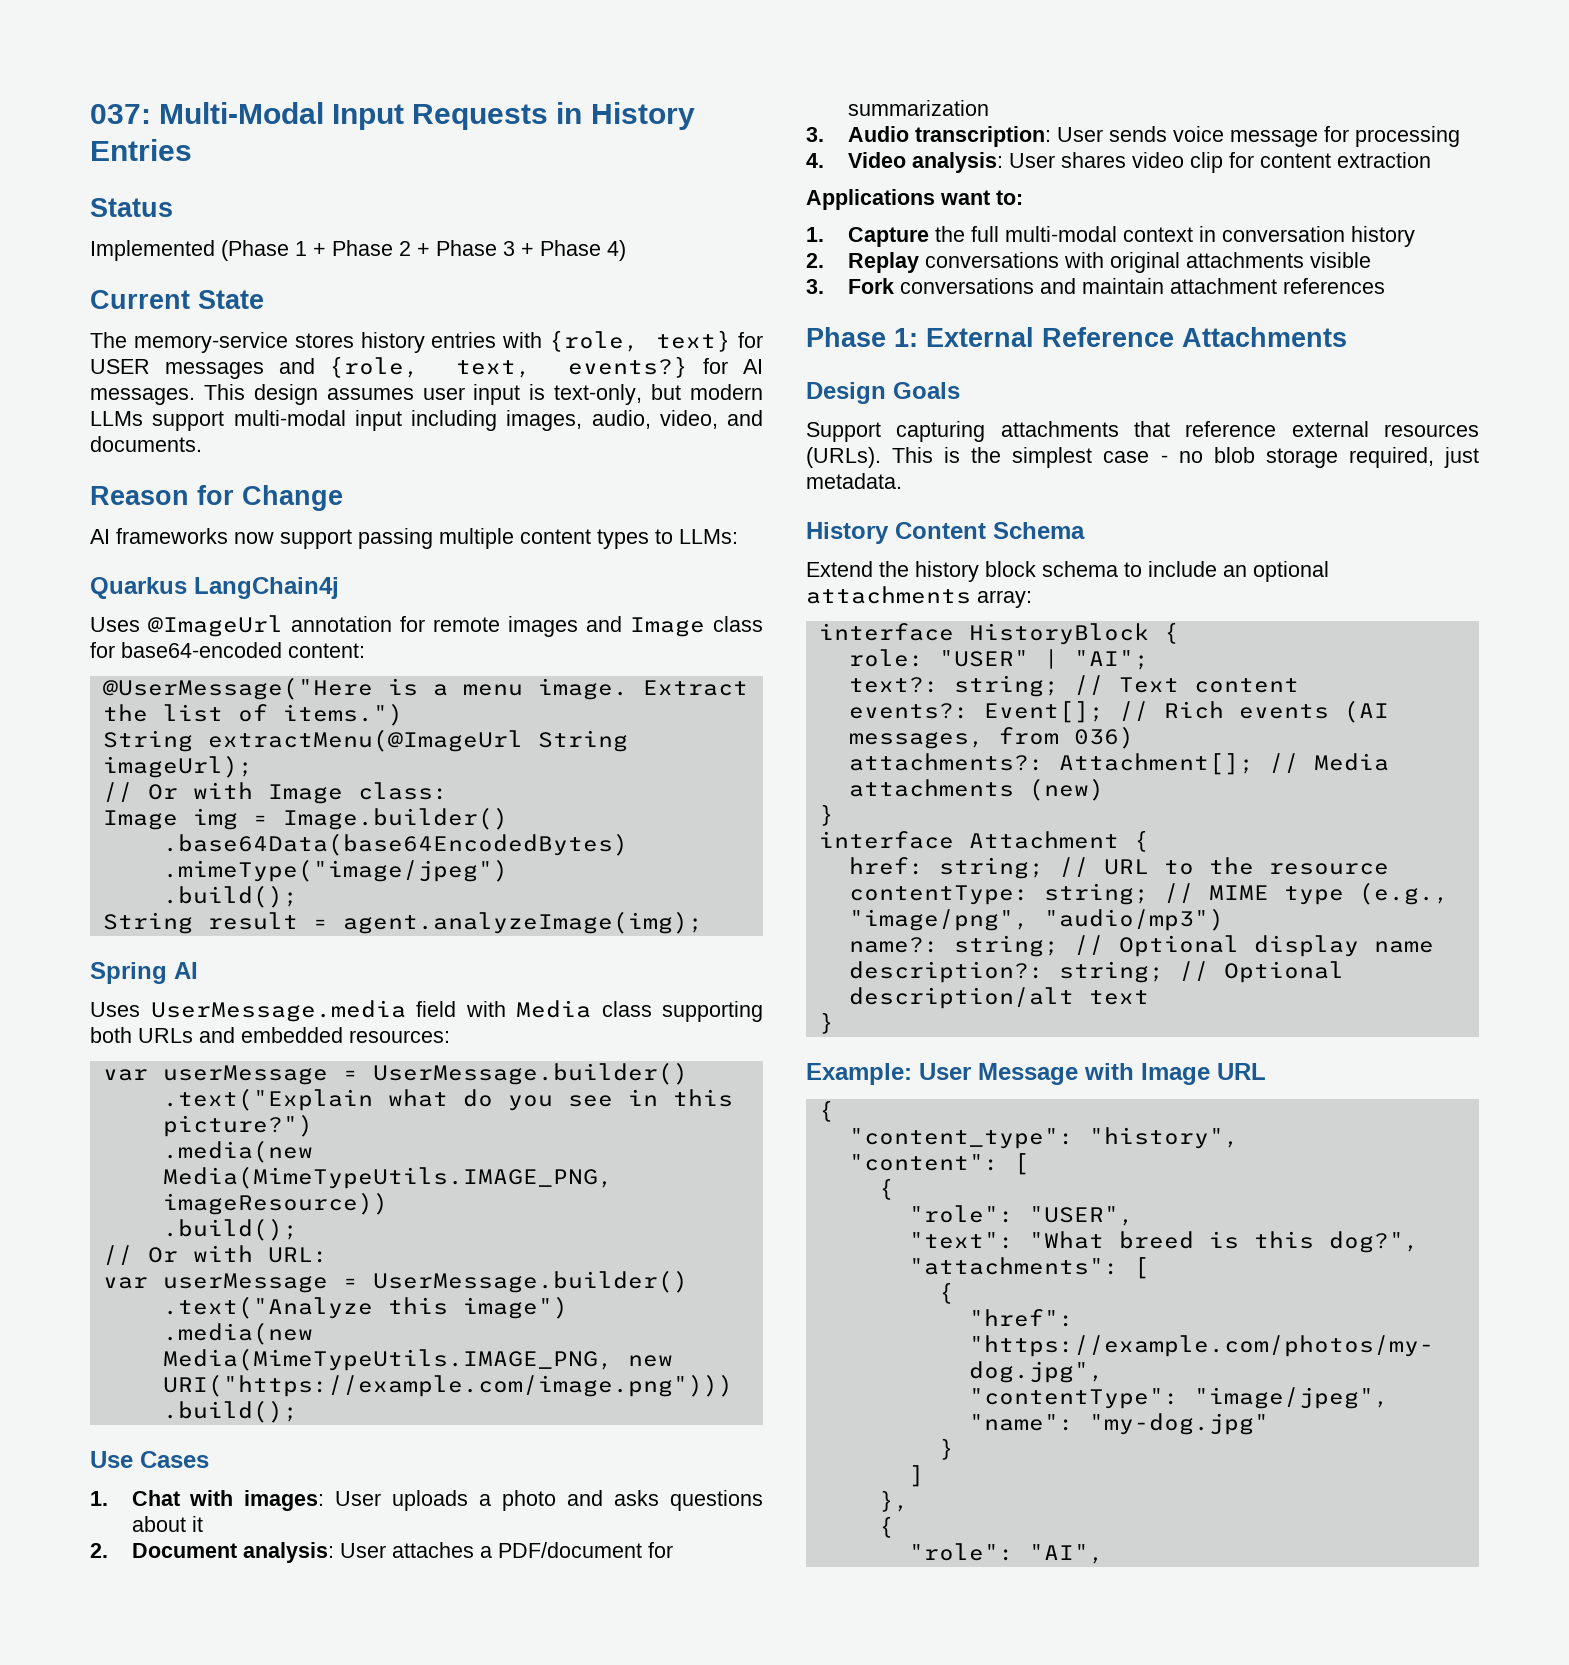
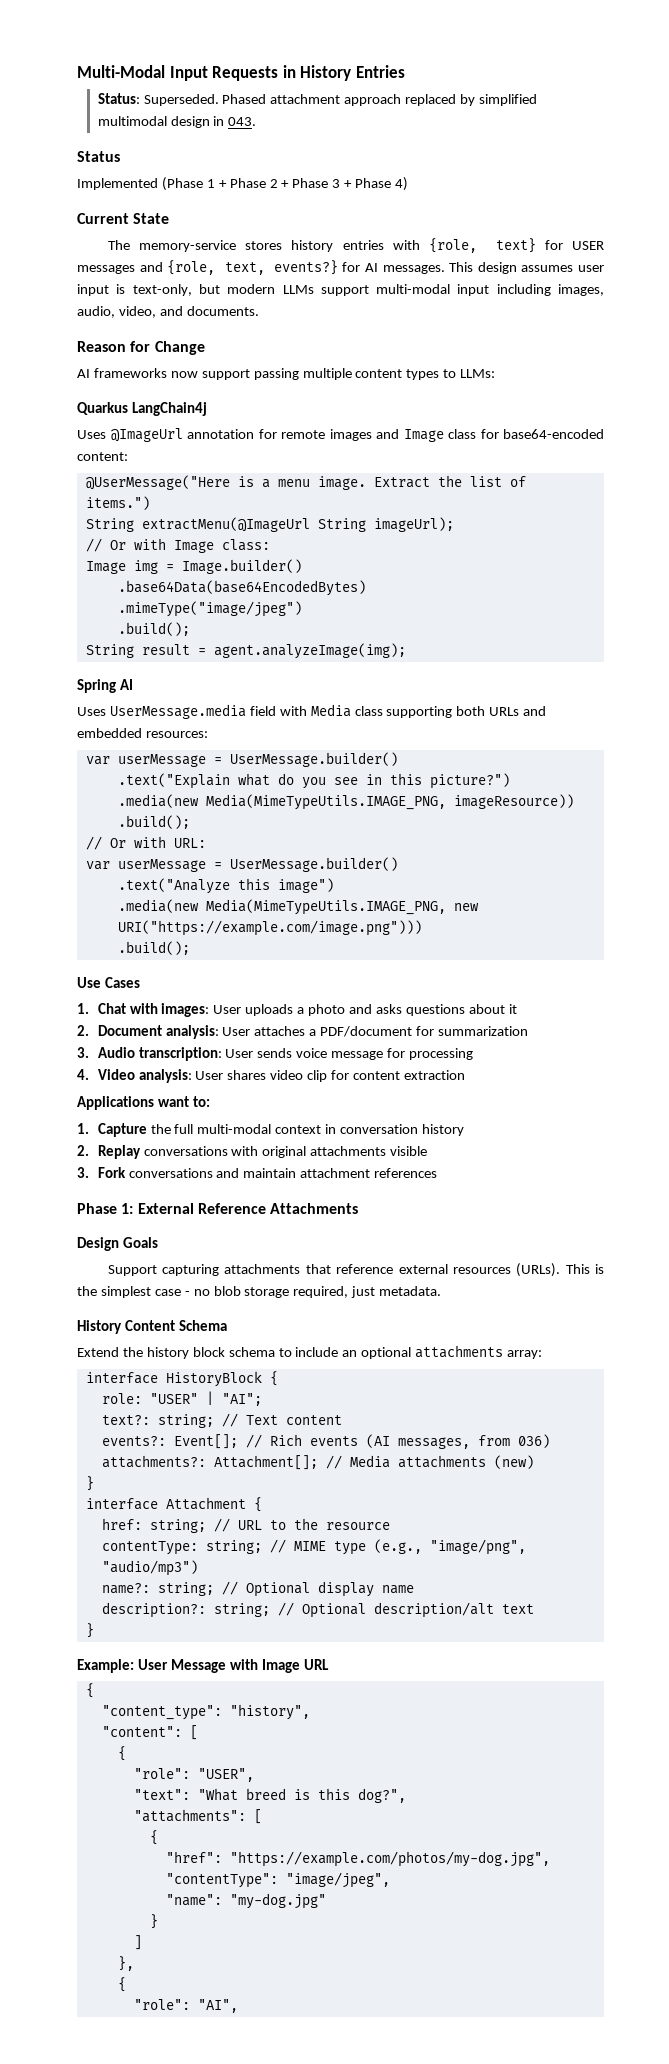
[90,104,151,124] 037: -> (77, 71) none
(192, 150) none -> [97,93,538,106] [97,116,257,128] // Status: Superseded. Phased attachment approach replaced by simplified multimodal design in 043.

